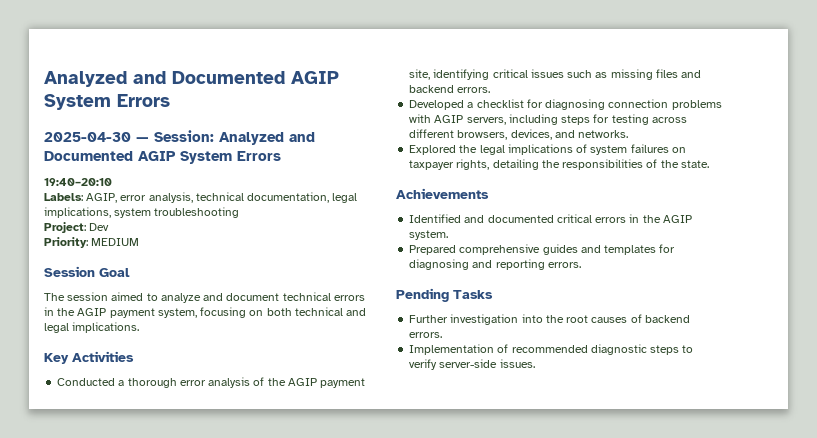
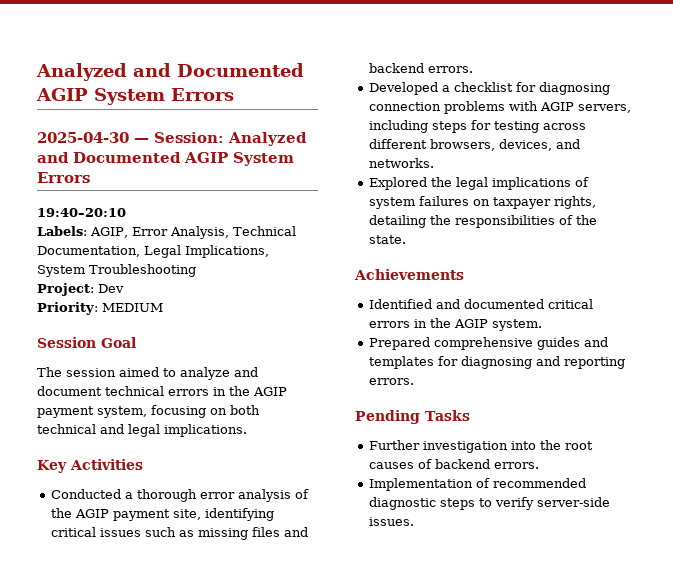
[120,192,358,203] [44,207,240,218] error analysis, technical documentation, legal implications, system troubleshooting -> [131,226,296,239] [37,245,269,258] [37,264,196,277] Error Analysis, Technical Documentation, Legal Implications, System Troubleshooting

